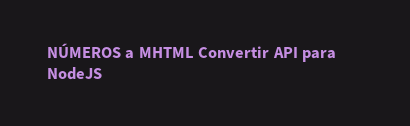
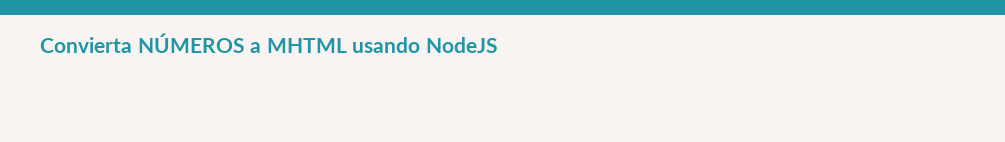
(47, 50) none -> [40,37,132,53] Convierta
[198,46,337,62] Convertir API para -> [352,37,421,53] usando

